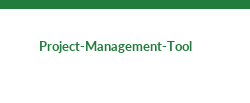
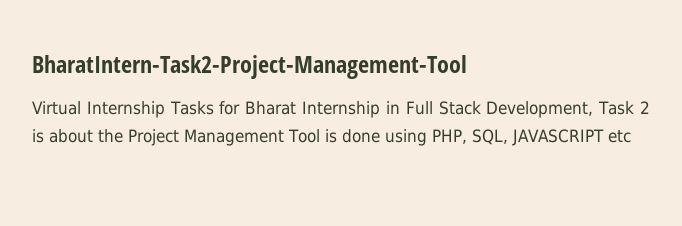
[39,41,192,53] Project-Management-Tool -> [32,55,467,79] [32,101,650,118] [32,129,631,146] BharatIntern-Task2-Project-Management-Tool // Virtual Internship Tasks for Bharat Internship in Full Stack Development, Task 2 is about the Project Management Tool is done using PHP, SQL, JAVASCRIPT etc

